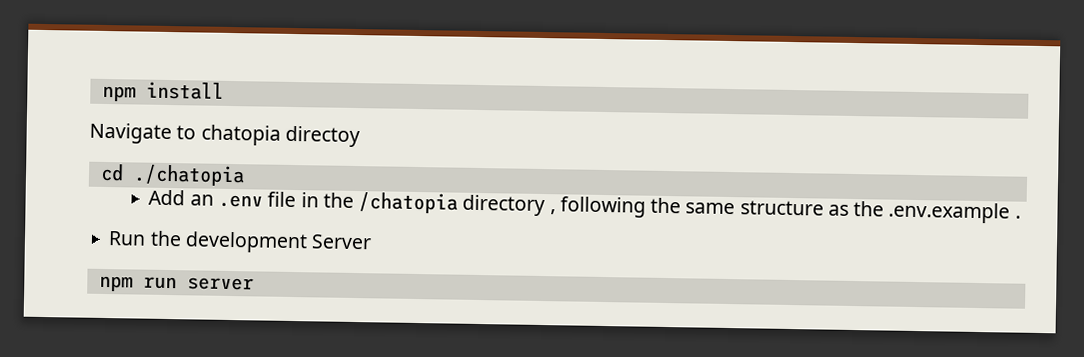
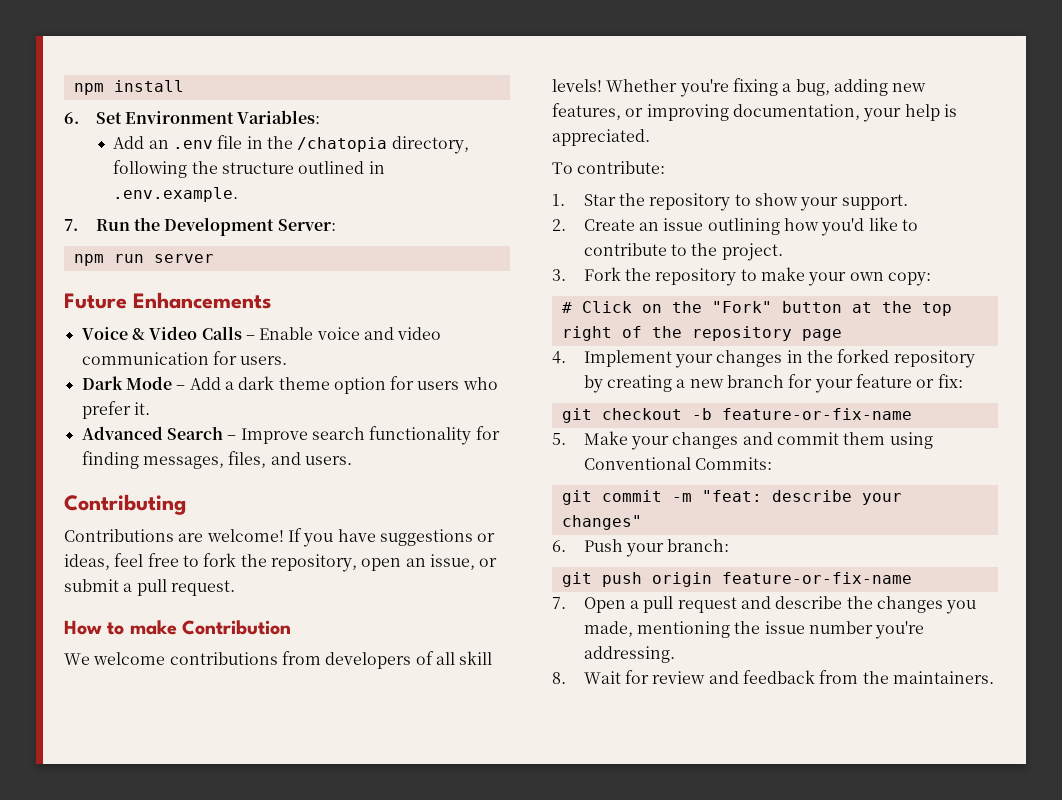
[89,122,360,148] [99,163,245,187] Navigate to chatopia directoy // cd ./chatopia -> [64,110,321,124] 6. Set Environment Variables:
[462,194,1021,224] [108,230,373,254] [98,275,254,292] directory , following the same structure as the .env.example . // Run the development Server // npm run server -> [391,136,469,154] [113,160,385,178] [113,187,239,202] [64,217,336,236] [73,254,214,266] [64,292,271,309] [81,326,442,340] [81,351,288,365] [81,376,498,394] [81,401,150,419] [81,426,500,445] [81,451,352,469] [64,494,186,515] [64,528,496,547] [64,553,498,572] [64,579,235,596] [64,620,292,635] [64,651,493,669] [552,78,927,97] [552,103,957,122] [552,129,650,146] [552,161,666,174] [552,193,908,211] [552,217,919,236] [583,243,783,261] [552,267,932,286] [561,301,952,316] [561,326,842,341] [552,349,975,368] [583,374,963,393] [561,408,912,423] [552,431,933,450] [583,457,773,470] [561,490,902,505] [561,515,642,530] [552,539,730,557] [561,572,912,587] [552,596,977,614] [583,621,925,639] [583,646,675,663] [552,670,995,684] directory, following the structure outlined in .env.example. // 7. Run the Development Server: // npm run server // Future Enhancements // Voice & Video Calls – Enable voice and video communication for users. // Dark Mode – Add a dark theme option for users who prefer it. // Advanced Search – Improve search functionality for finding messages, files, and users. // Contributing // Contributions are welcome! If you have suggestions or ideas, feel free to fork the repository, open an issue, or submit a pull request. // How to make Contribution // We welcome contributions from developers of all skill levels! Whether you're fixing a bug, adding new features, or improving documentation, your help is appreciated. // To contribute: // 1. Star the repository to show your support. // 2. Create an issue outlining how you'd like to contribute to the project. // 3. Fork the repository to make your own copy: // # Click on the "Fork" button at the top right of the repository page // 4. Implement your changes in the forked repository by creating a new branch for your feature or fix: // git checkout -b feature-or-fix-name // 5. Make your changes and commit them using Conventional Commits: // git commit -m "feat: describe your changes" // 6. Push your branch: // git push origin feature-or-fix-name // 7. Open a pull request and describe the changes you made, mentioning the issue number you're addressing. // 8. Wait for review and feedback from the maintainers.

